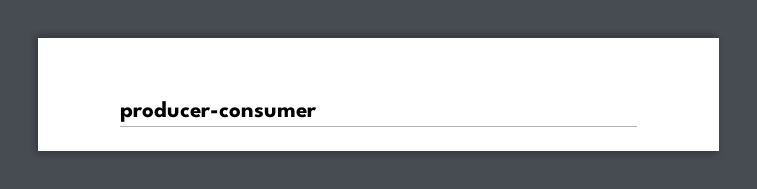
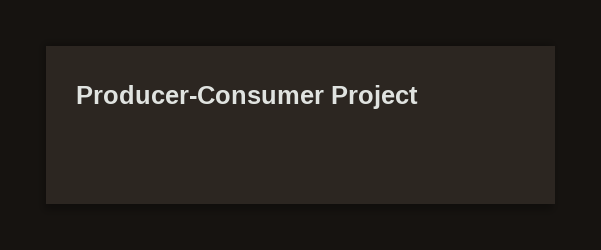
[120,101,317,122] producer-consumer -> [76,85,418,109] Producer-Consumer Project

